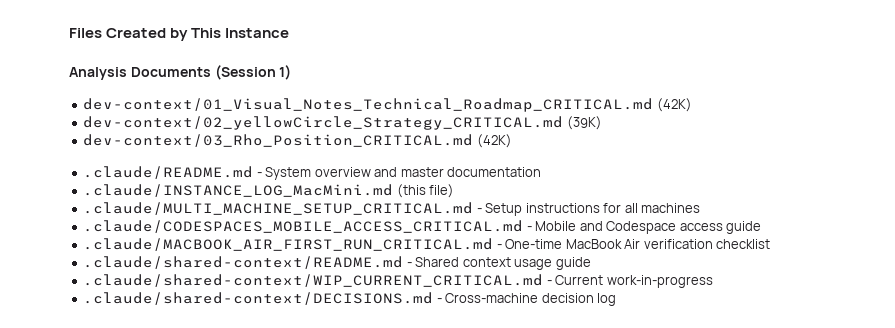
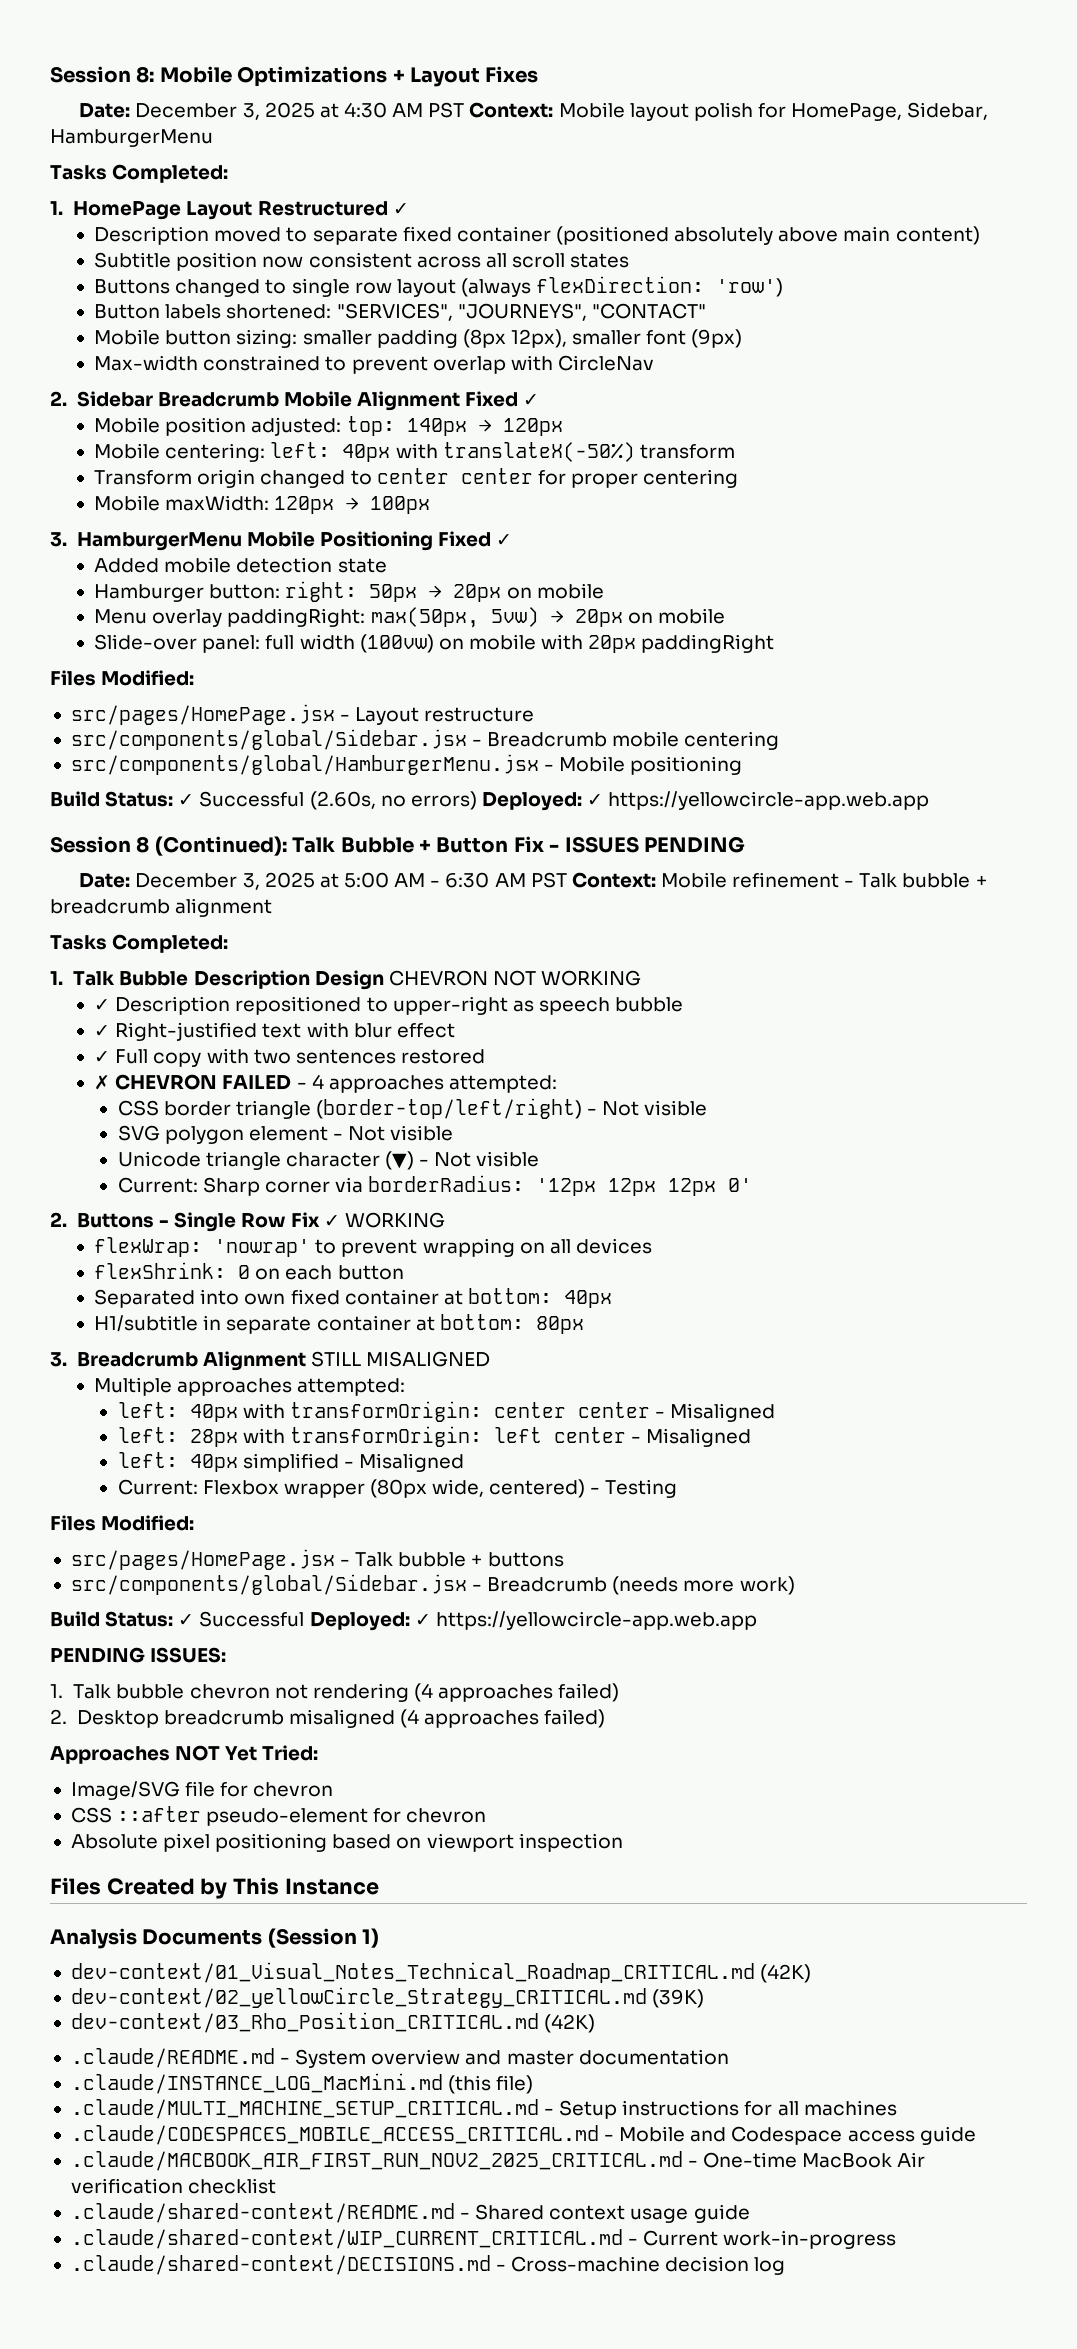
(69, 33) none -> [50,66,539,87] [79,102,989,121] [50,129,213,147] [50,164,229,183] [50,201,409,220] [94,226,980,245] [94,252,630,271] [94,276,784,297] [94,303,706,321] [94,329,743,348] [94,355,655,374] [50,391,540,411] [94,416,563,436] [94,442,735,462] [94,468,739,488] [94,495,431,514] [50,531,513,551] [94,557,387,573] [94,581,604,602] [94,607,725,628] [94,634,775,653] [50,670,195,686] [70,704,535,725] [70,729,780,750] [70,754,743,775] [50,791,930,811] [50,836,745,856] [79,872,987,890] [50,898,273,917] [50,934,229,953] [50,970,642,990] [94,996,684,1015] [94,1022,455,1041] [94,1048,486,1067] [94,1074,558,1093] [117,1098,708,1119] [117,1125,454,1144] [117,1151,540,1170] [117,1175,753,1196] [50,1212,446,1232] [94,1237,653,1257] [94,1262,404,1280] [94,1288,613,1308] [94,1314,584,1334] [50,1351,490,1371] [94,1377,406,1396] [117,1401,776,1422] [117,1426,752,1447] [117,1452,464,1472] [117,1479,678,1498] [50,1515,195,1531] [70,1549,564,1570] [70,1574,795,1595] [50,1611,757,1631] [50,1647,227,1663] [50,1683,620,1702] [50,1709,606,1728] [50,1745,319,1764] [70,1781,334,1800] [70,1806,487,1826] [70,1833,623,1852] Session 8: Mobile Optimizations + Layout Fixes // Date: December 3, 2025 at 4:30 AM PST Context: Mobile layout polish for HomePage, Sidebar, HamburgerMenu // Tasks Completed: // 1. HomePage Layout Restructured ✓ // Description moved to separate fixed container (positioned absolutely above main content) // Subtitle position now consistent across all scroll states // Buttons changed to single row layout (always flexDirection: 'row') // Button labels shortened: "SERVICES", "JOURNEYS", "CONTACT" // Mobile button sizing: smaller padding (8px 12px), smaller font (9px) // Max-width constrained to prevent overlap with CircleNav // 2. Sidebar Breadcrumb Mobile Alignment Fixed ✓ // Mobile position adjusted: top: 140px → 120px // Mobile centering: left: 40px with translateX(-50%) transform // Transform origin changed to center center for proper centering // Mobile maxWidth: 120px → 100px // 3. HamburgerMenu Mobile Positioning Fixed ✓ // Added mobile detection state // Hamburger button: right: 50px → 20px on mobile // Menu overlay paddingRight: max(50px, 5vw) → 20px on mobile // Slide-over panel: full width (100vw) on mobile with 20px paddingRight // Files Modified: // src/pages/HomePage.jsx - Layout restructure // src/components/global/Sidebar.jsx - Breadcrumb mobile centering // src/components/global/HamburgerMenu.jsx - Mobile positioning // Build Status: ✓ Successful (2.60s, no errors) Deployed: ✓ https://yellowcircle-app.web.app // Session 8 (Continued): Talk Bubble + Button Fix - ISSUES PENDING // Date: December 3, 2025 at 5:00 AM - 6:30 AM PST Context: Mobile refinement - Talk bubble + breadcrumb alignment // Tasks Completed: // 1. Talk Bubble Description Design CHEVRON NOT WORKING // ✓ Description repositioned to upper-right as speech bubble // ✓ Right-justified text with blur effect // ✓ Full copy with two sentences restored // ✗ CHEVRON FAILED - 4 approaches attempted: // CSS border triangle (border-top/left/right) - Not visible // SVG polygon element - Not visible // Unicode triangle character (▼) - Not visible // Current: Sharp corner via borderRadius: '12px 12px 12px 0' // 2. Buttons - Single Row Fix ✓ WORKING // flexWrap: 'nowrap' to prevent wrapping on all devices // flexShrink: 0 on each button // Separated into own fixed container at bottom: 40px // H1/subtitle in separate container at bottom: 80px // 3. Breadcrumb Alignment STILL MISALIGNED // Multiple approaches attempted: // left: 40px with transformOrigin: center center - Misaligned // left: 28px with transformOrigin: left center - Misaligned // left: 40px simplified - Misaligned // Current: Flexbox wrapper (80px wide, centered) - Testing // Files Modified: // src/pages/HomePage.jsx - Talk bubble + buttons // src/components/global/Sidebar.jsx - Breadcrumb (needs more work) // Build Status: ✓ Successful Deployed: ✓ https://yellowcircle-app.web.app // PENDING ISSUES: // 1. Talk bubble chevron not rendering (4 approaches failed) // 2. Desktop breadcrumb misaligned (4 approaches failed) // Approaches NOT Yet Tried: // Image/SVG file for chevron // CSS ::after pseudo-element for chevron // Absolute pixel positioning based on viewport inspection //
[83,238,494,251] .claude/MACBOOK_AIR_FIRST_RUN_CRITICAL.md -> [70,2151,683,2171] .claude/MACBOOK_AIR_FIRST_RUN_NOV2_2025_CRITICAL.md

